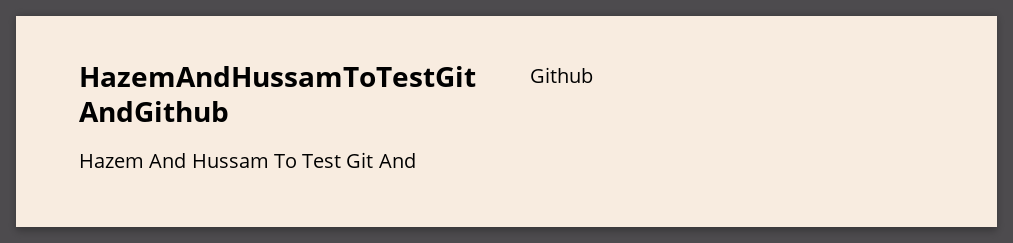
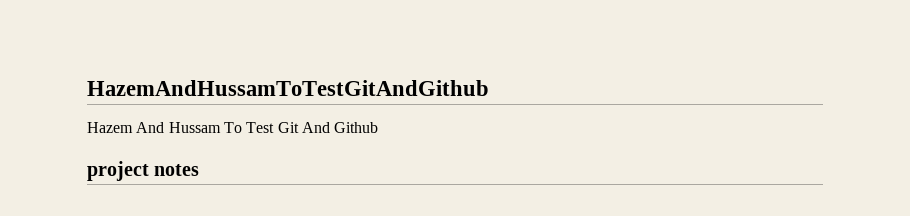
(593, 75) none -> [87,161,200,181] // project notes

